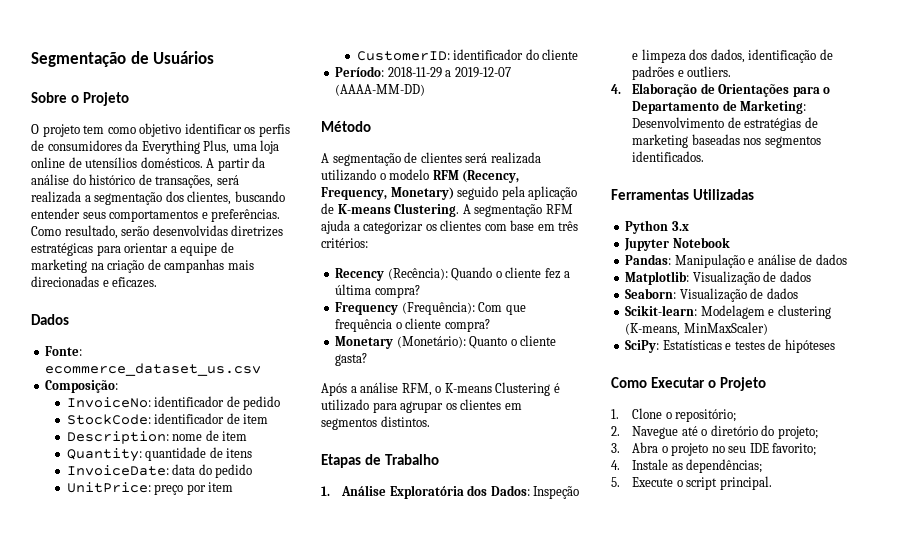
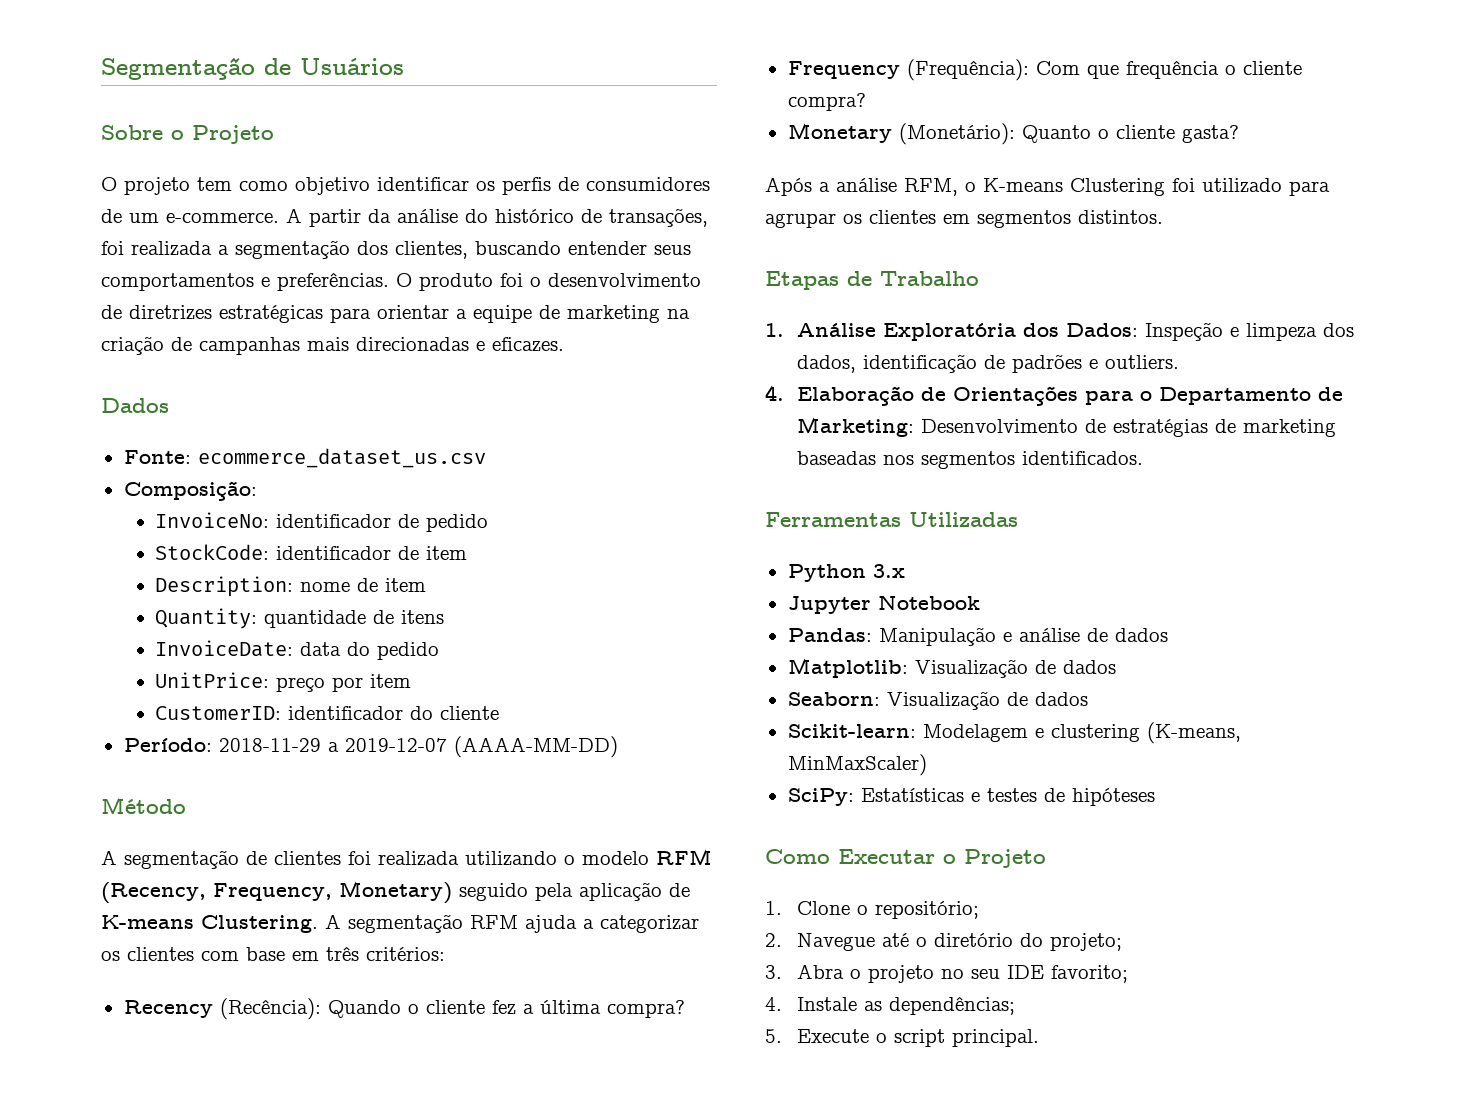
[125,140,280,154] [31,157,203,168] da Everything Plus, uma loja online de utensílios domésticos. -> [101,209,279,223] de um e-commerce.
[216,175,239,185] será -> [101,241,124,255] foi
[31,225,228,239] Como resultado, serão desenvolvidas -> [396,273,701,291] [101,305,122,319] O produto foi o desenvolvimento de
[465,153,488,163] será -> [348,851,371,865] foi
[553,383,560,393] é -> [1172,178,1195,192] foi

